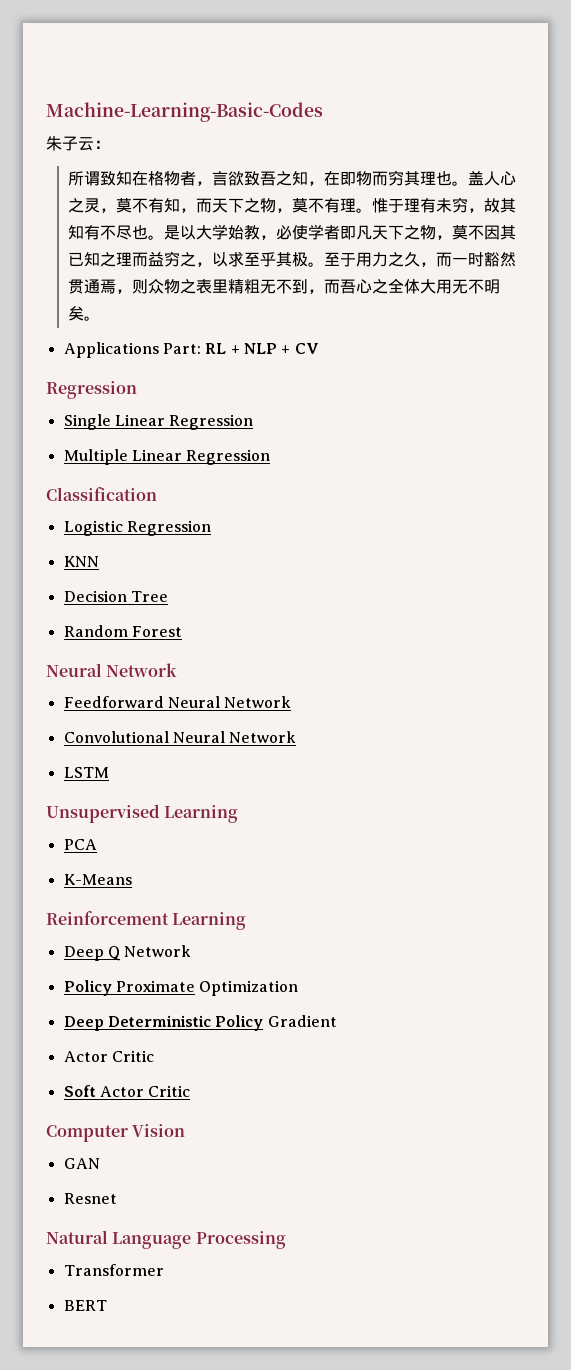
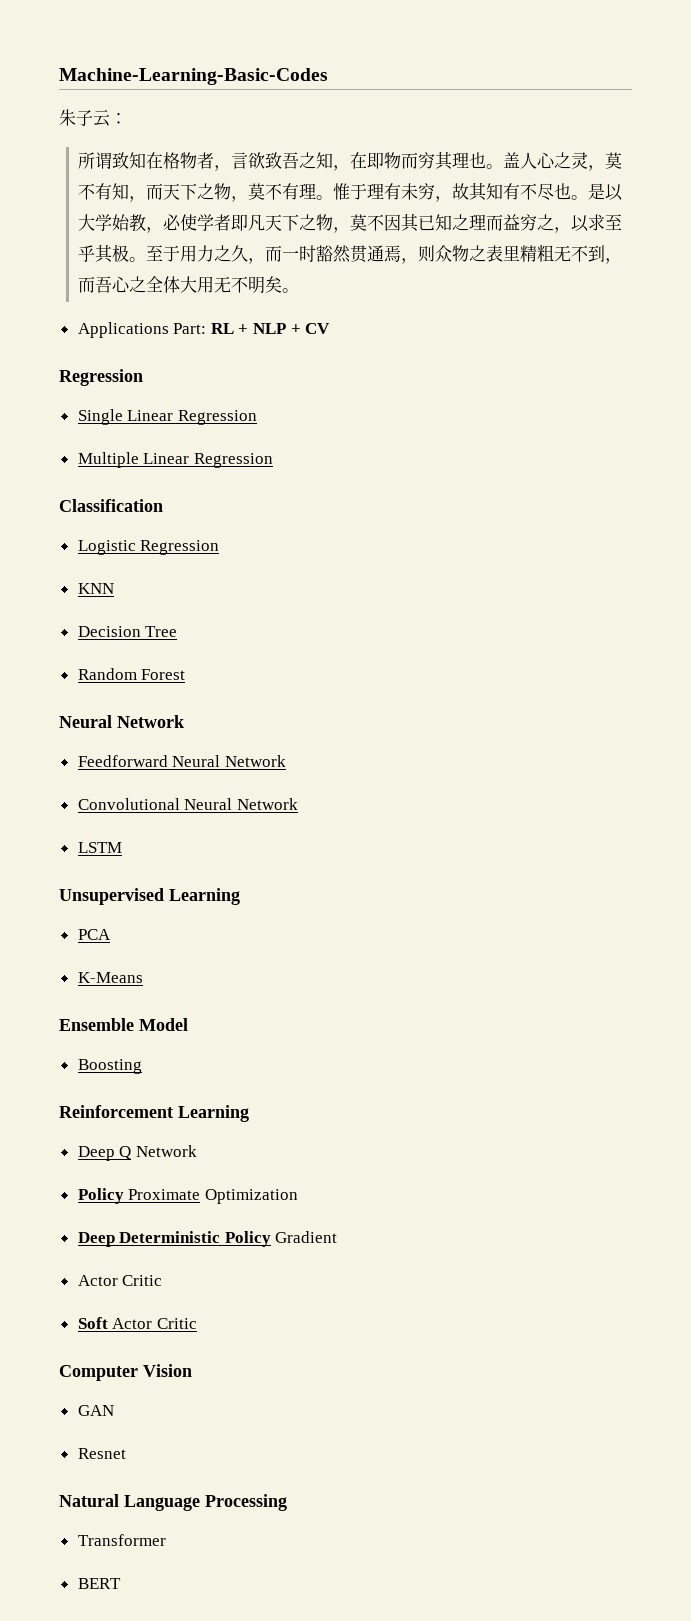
(132, 879) none -> [59,1018,188,1031] [77,1059,142,1074] // Ensemble Model // Boosting

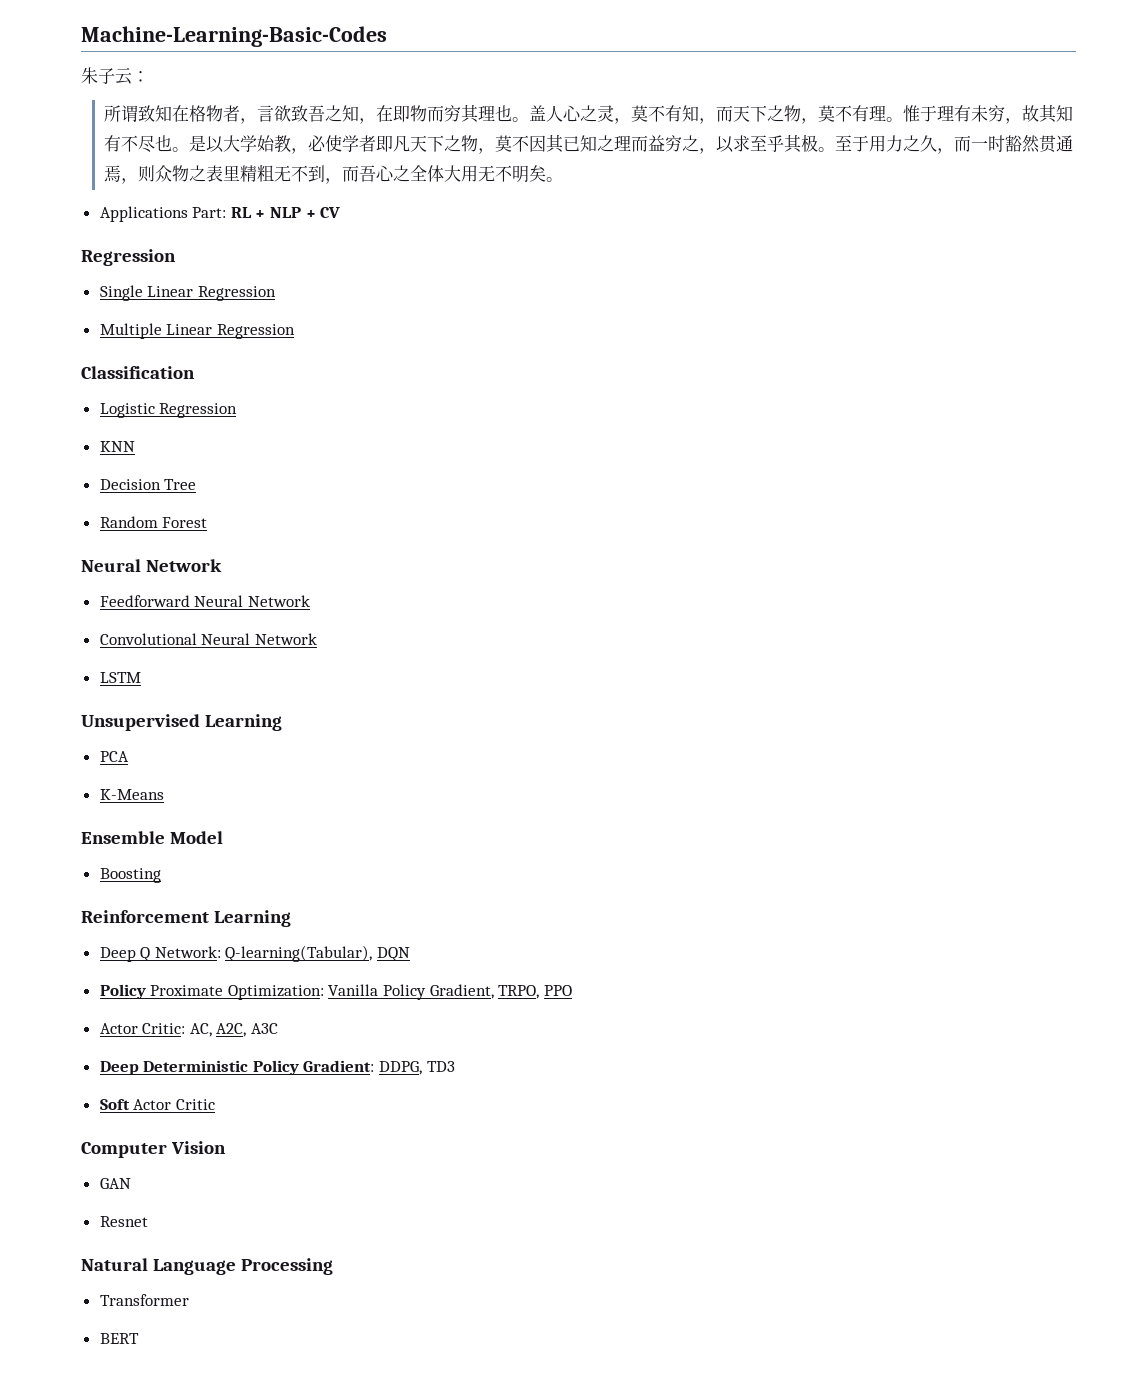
[135,1145,197,1157] Network -> [154,945,411,962] Network: Q-learning(Tabular), DQN
[204,1189,298,1204] Optimization -> [227,984,572,1000] [99,1023,279,1037] Optimization: Vanilla Policy Gradient, TRPO, PPO // Actor Critic: AC, A2C, A3C
[275,1231,338,1243] [77,1275,163,1286] Gradient // Actor Critic -> [303,1060,455,1075] Gradient: DDPG, TD3

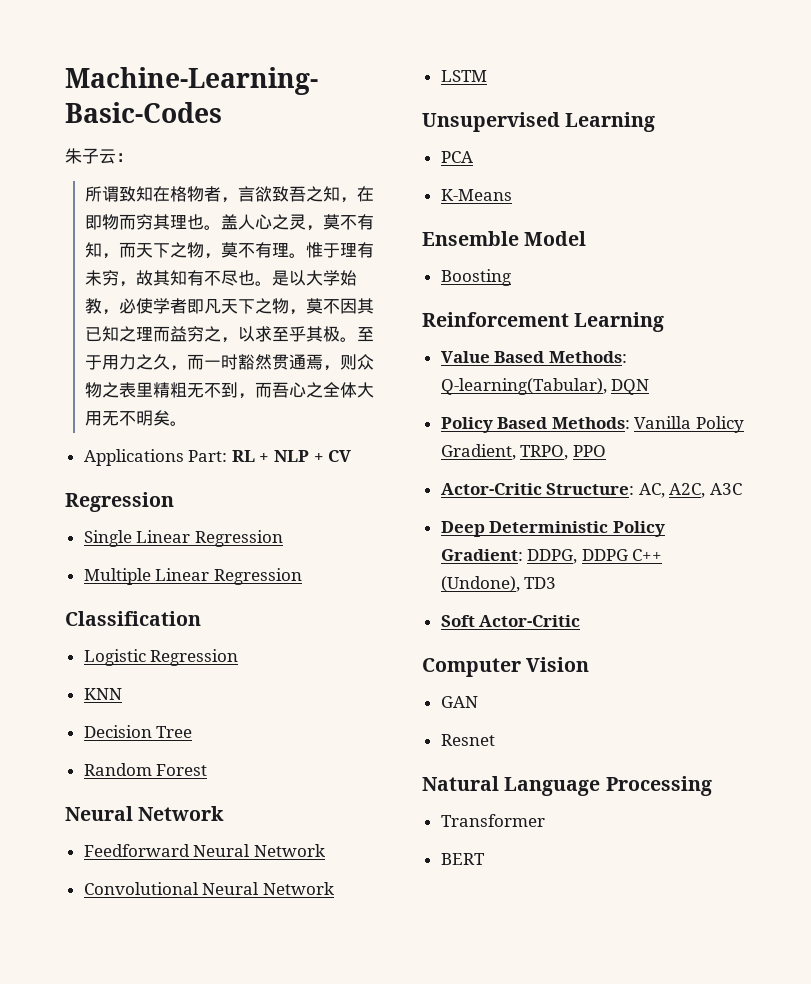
[99,946,221,962] Deep Q Network: -> [440,351,627,363] Value Based Methods:
[150,985,324,1000] Proximate Optimization: -> [497,417,630,429] Based Methods:
[99,1023,186,1034] Actor Critic: -> [440,483,635,495] Actor-Critic Structure:
(423, 1068) none -> [581,549,663,561] [440,576,520,592] DDPG C++ (Undone),
[133,1099,215,1110] Actor Critic -> [479,615,581,627] Actor-Critic

